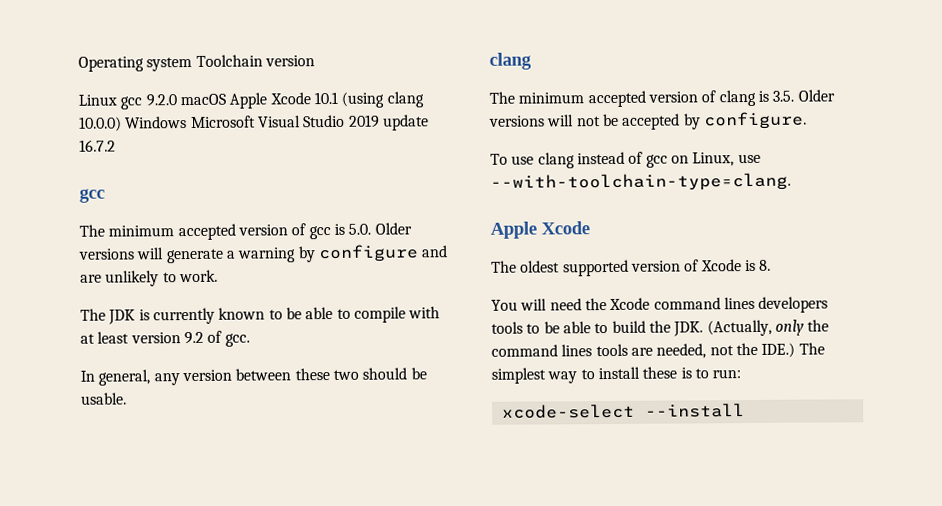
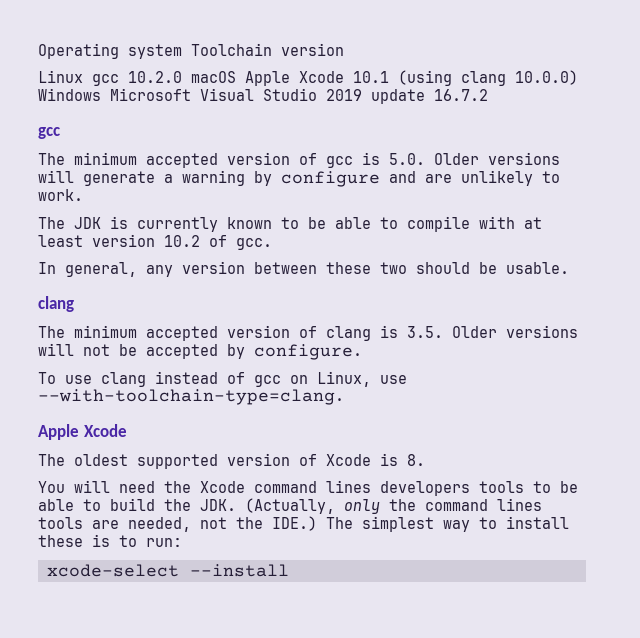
[145,94,177,107] 9.2.0 -> [128,71,182,83] 10.2.0
[183,331,204,345] 9.2 -> [164,235,200,247] 10.2

